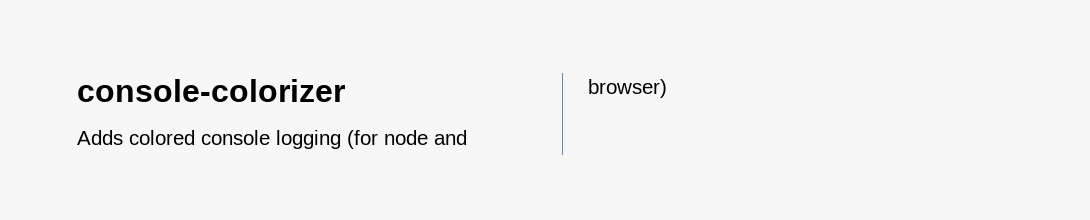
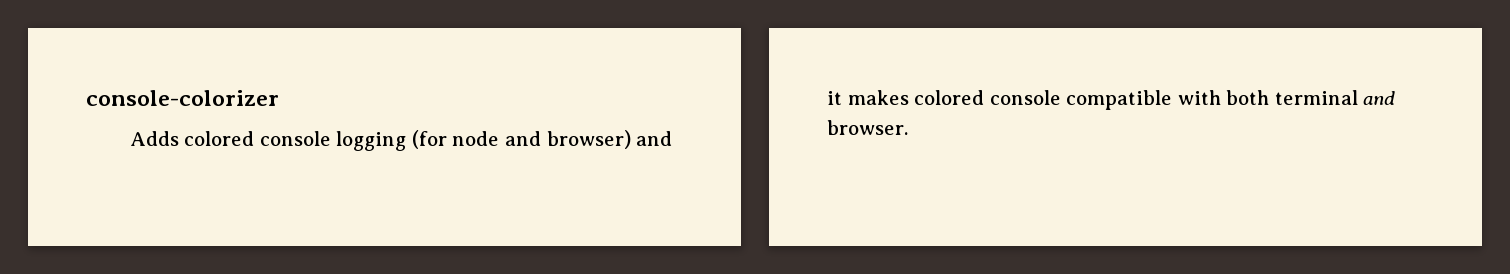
(667, 88) none -> [636,131,673,146] [827,90,1396,110] [827,120,908,135] and it makes colored console compatible with both terminal and browser.

